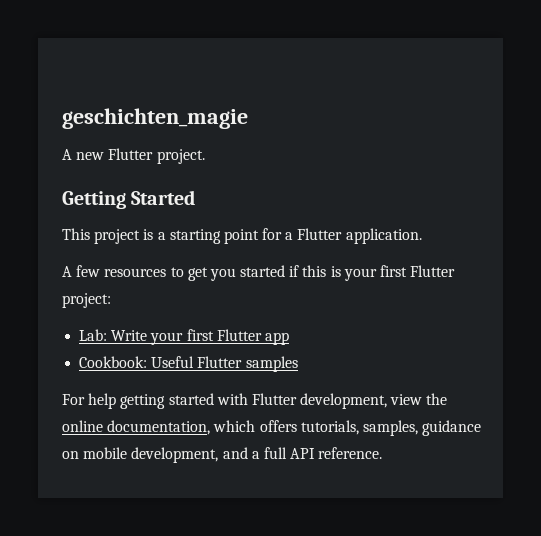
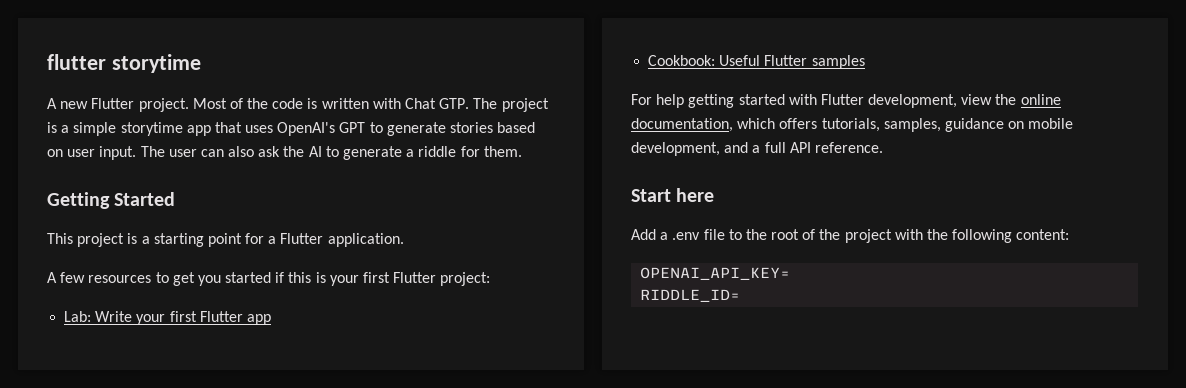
[62,108,248,129] geschichten_magie -> [47,54,201,73] flutter storytime
(205, 156) none -> [192,98,549,112] [47,122,536,136] [47,146,522,160] Most of the code is written with Chat GTP. The project is a simple storytime app that uses OpenAI's GPT to generate stories based on user input. The user can also ask the AI to generate a riddle for them.
(383, 453) none -> [631,188,715,202] [631,229,1070,243] [640,267,791,280] [640,289,741,302] // Start here // Add a .env file to the root of the project with the following content: // OPENAI_API_KEY= // RIDDLE_ID=

